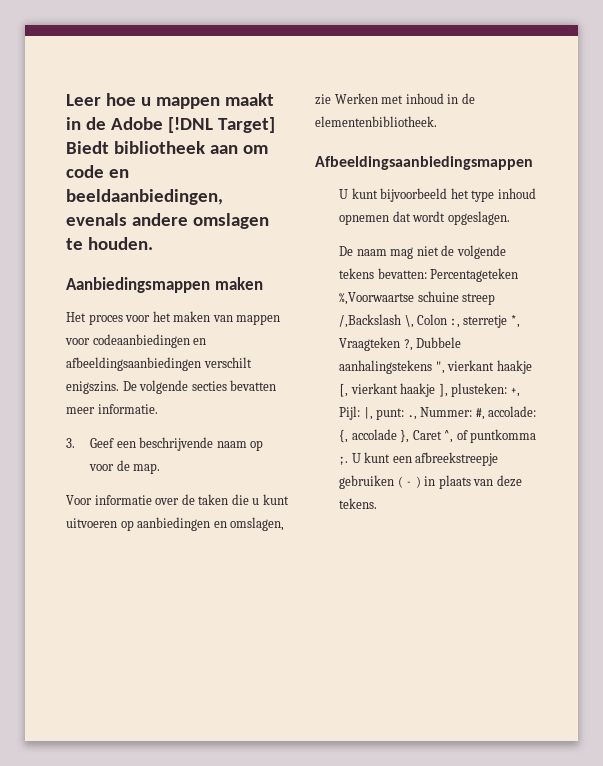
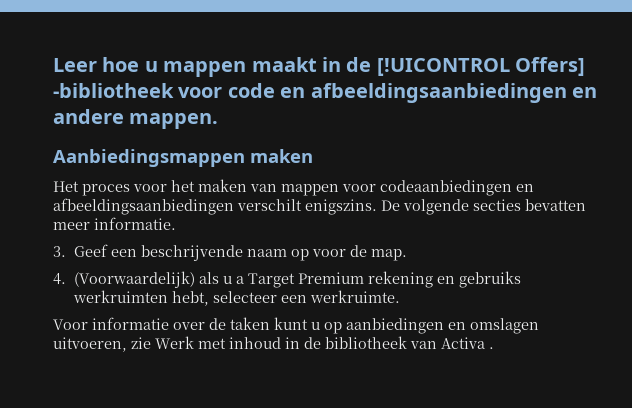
[110,117,275,133] [66,141,268,154] [66,165,129,178] [66,189,223,205] [66,213,269,229] [66,237,153,250] Adobe [!DNL Target] Biedt bibliotheek aan om code en beeldaanbiedingen, evenals andere omslagen te houden. -> [376,57,586,76] [53,83,597,103] [53,109,219,129] [!UICONTROL Offers] -bibliotheek voor code en afbeeldingsaanbiedingen en andere mappen.
(161, 468) none -> [53,271,522,288] [73,290,401,306] // 4. (Voorwaardelijk) als u a Target Premium rekening en gebruiks werkruimten hebt, selecteer een werkruimte.
[231,494,289,505] [66,517,285,531] [315,93,475,105] [315,116,437,127] [315,156,533,170] [339,188,536,202] [339,211,510,225] [339,245,506,259] [339,268,519,282] [339,291,496,305] [339,314,520,328] [339,337,462,351] [339,360,532,374] [339,383,520,397] [339,406,537,420] [339,429,537,443] [339,452,499,466] [339,475,522,489] [339,498,378,509] die u kunt uitvoeren op aanbiedingen en omslagen, zie Werken met inhoud in de elementenbibliotheek. // Afbeeldingsaanbiedingsmappen // U kunt bijvoorbeeld het type inhoud opnemen dat wordt opgeslagen. // De naam mag niet de volgende tekens bevatten: Percentageteken %,Voorwaartse schuine streep /,Backslash \, Colon :, sterretje *, Vraagteken ?, Dubbele aanhalingstekens ", vierkant haakje [, vierkant haakje ], plusteken: +, Pijl: |, punt: ., Nummer: #, accolade: {, accolade }, Caret ^, of puntkomma ;. U kunt een afbreekstreepje gebruiken ( - ) in plaats van deze tekens. -> [274,317,539,334] [53,336,494,352] kunt u op aanbiedingen en omslagen uitvoeren, zie Werk met inhoud in de bibliotheek van Activa .

